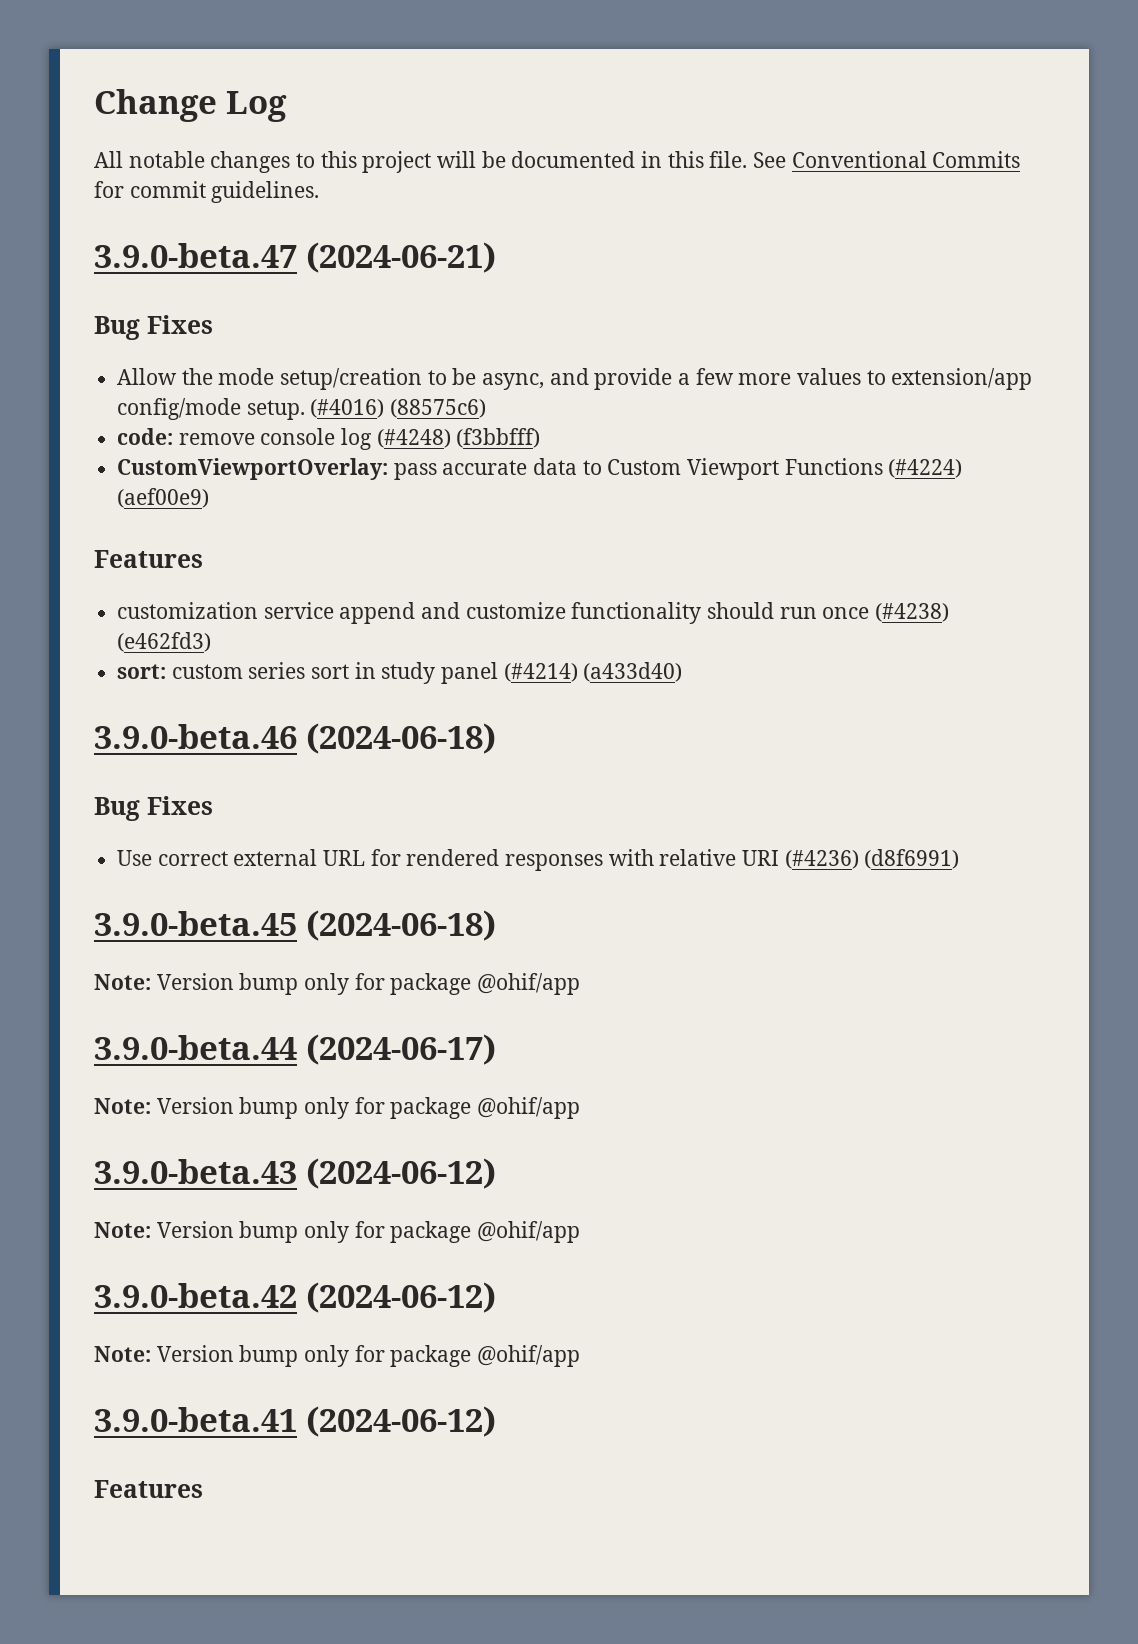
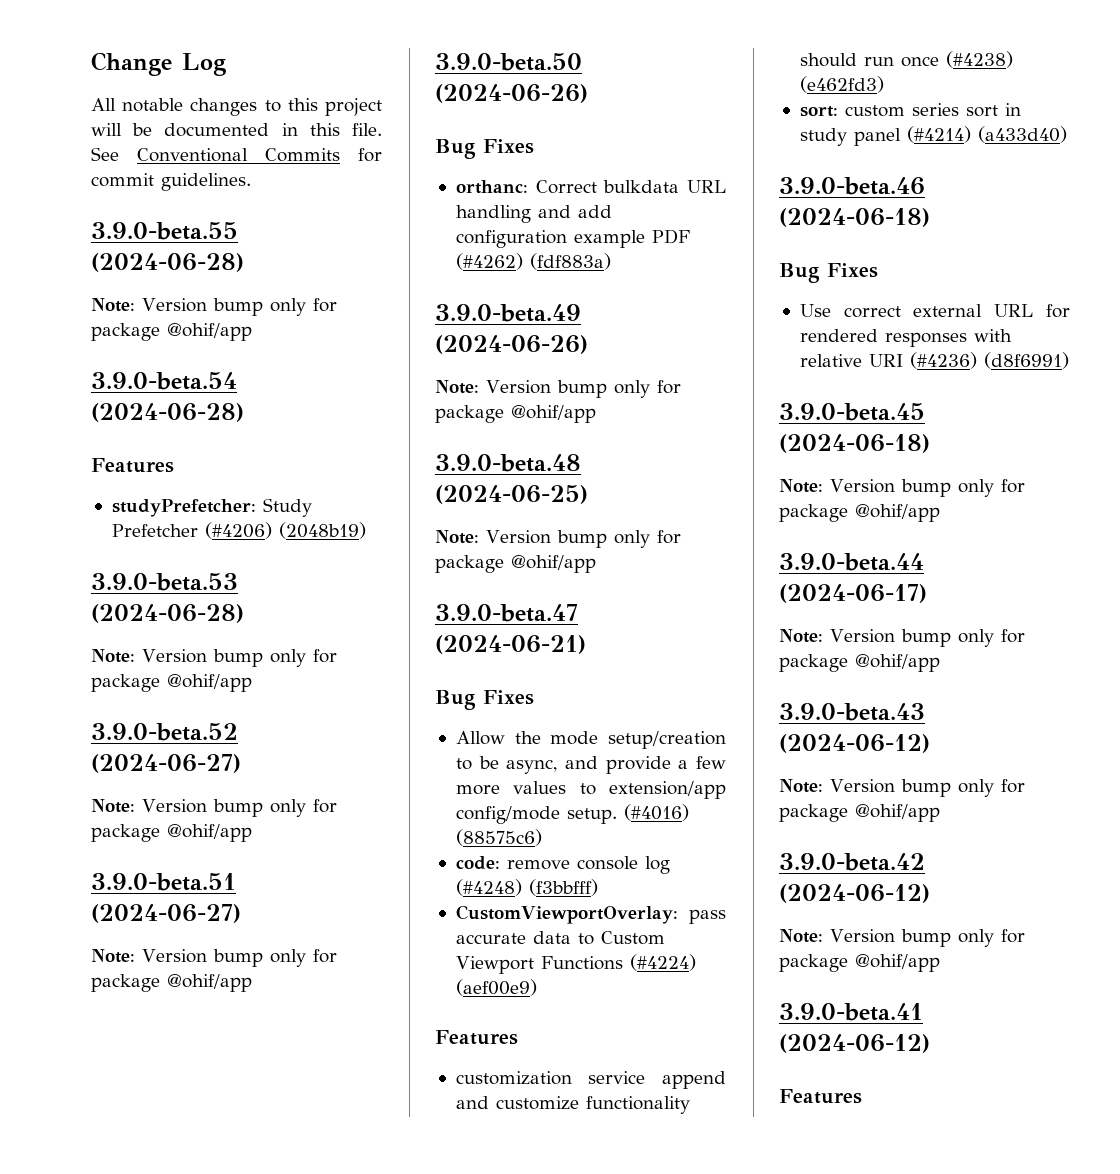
(320, 192) none -> [91,222,238,240] [91,253,244,272] [91,298,337,316] [91,323,252,341] [91,372,237,390] [91,403,244,422] [91,458,174,473] [111,498,312,517] [111,522,366,539] [91,573,238,591] [91,604,244,623] [91,649,337,667] [91,674,252,692] [91,723,238,741] [91,754,241,773] [91,799,337,817] [91,824,252,842] [91,873,236,891] [91,904,241,923] [91,949,337,967] [91,974,252,992] [435,53,582,71] [435,84,588,103] [435,139,534,159] [455,180,726,194] [455,205,612,223] [455,229,690,248] [455,253,611,270] [435,304,581,322] [435,335,588,354] [435,380,681,398] [435,405,596,423] [435,454,581,472] [435,485,588,504] [435,530,681,548] [435,555,596,573] // 3.9.0-beta.55 (2024-06-28) // Note: Version bump only for package @ohif/app // 3.9.0-beta.54 (2024-06-28) // Features // studyPrefetcher: Study Prefetcher (#4206) (2048b19) // 3.9.0-beta.53 (2024-06-28) // Note: Version bump only for package @ohif/app // 3.9.0-beta.52 (2024-06-27) // Note: Version bump only for package @ohif/app // 3.9.0-beta.51 (2024-06-27) // Note: Version bump only for package @ohif/app // 3.9.0-beta.50 (2024-06-26) // Bug Fixes // orthanc: Correct bulkdata URL handling and add configuration example PDF (#4262) (fdf883a) // 3.9.0-beta.49 (2024-06-26) // Note: Version bump only for package @ohif/app // 3.9.0-beta.48 (2024-06-25) // Note: Version bump only for package @ohif/app

